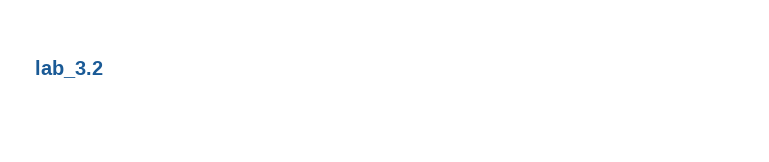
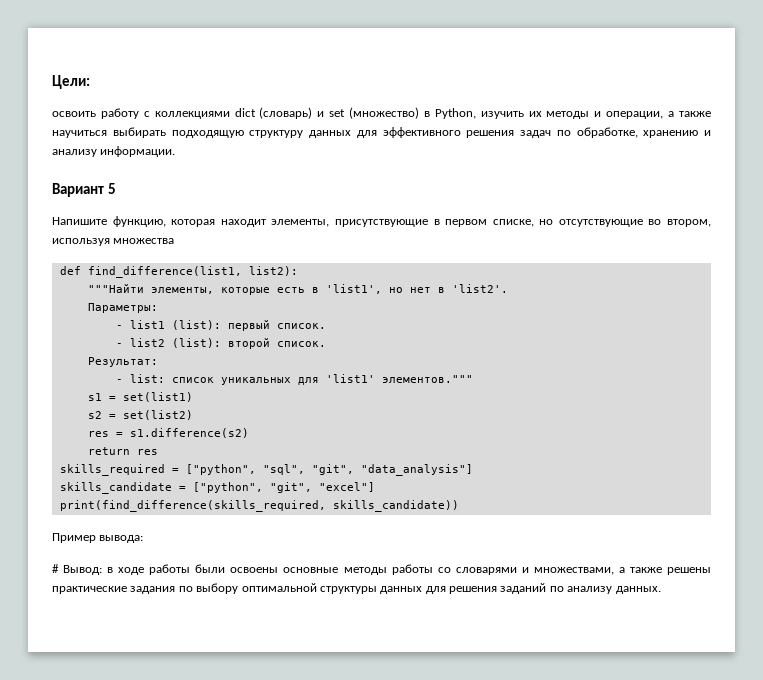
[35,60,103,78] lab_3.2 -> [52,75,90,89] [52,107,711,119] [52,127,711,138] [52,146,176,157] [52,183,116,197] [52,216,711,227] [52,238,175,246] [59,266,298,278] [87,284,508,295] [87,303,158,313] [115,320,326,331] [115,338,326,349] [87,357,158,367] [115,374,473,385] [87,392,193,402] [87,410,193,420] [87,428,249,438] [87,447,158,455] [59,464,473,476] [59,482,375,494] [59,500,459,512] [52,533,144,543] [52,564,711,575] [52,583,661,594] Цели: // освоить работу с коллекциями dict (словарь) и set (множество) в Python, изучить их методы и операции, а также научиться выбирать подходящую структуру данных для эффективного решения задач по обработке, хранению и анализу информации. // Вариант 5 // Напишите функцию, которая находит элементы, присутствующие в первом списке, но отсутствующие во втором, используя множества // def find_difference(list1, list2): // """Найти элементы, которые есть в 'list1', но нет в 'list2'. // Параметры: // - list1 (list): первый список. // - list2 (list): второй список. // Результат: // - list: список уникальных для 'list1' элементов.""" // s1 = set(list1) // s2 = set(list2) // res = s1.difference(s2) // return res // skills_required = ["python", "sql", "git", "data_analysis"] // skills_candidate = ["python", "git", "excel"] // print(find_difference(skills_required, skills_candidate)) // Пример вывода: // # Вывод: в ходе работы были освоены основные методы работы со словарями и множествами, а также решены практические задания по выбору оптимальной структуры данных для решения заданий по анализу данных.

